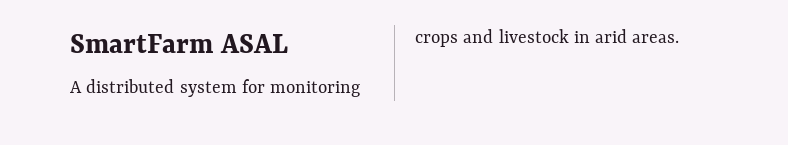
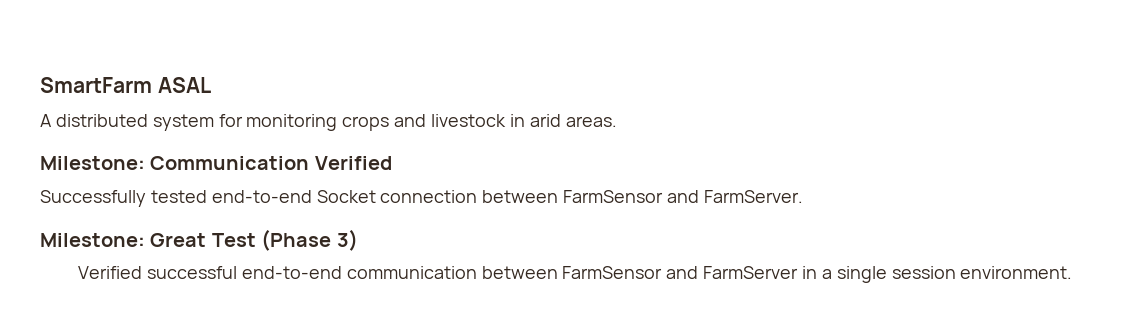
(680, 38) none -> [40,156,392,170] [40,190,803,207] [40,229,358,251] [78,266,1073,283] // Milestone: Communication Verified // Successfully tested end-to-end Socket connection between FarmSensor and FarmServer. // Milestone: Great Test (Phase 3) // Verified successful end-to-end communication between FarmSensor and FarmServer in a single session environment.

